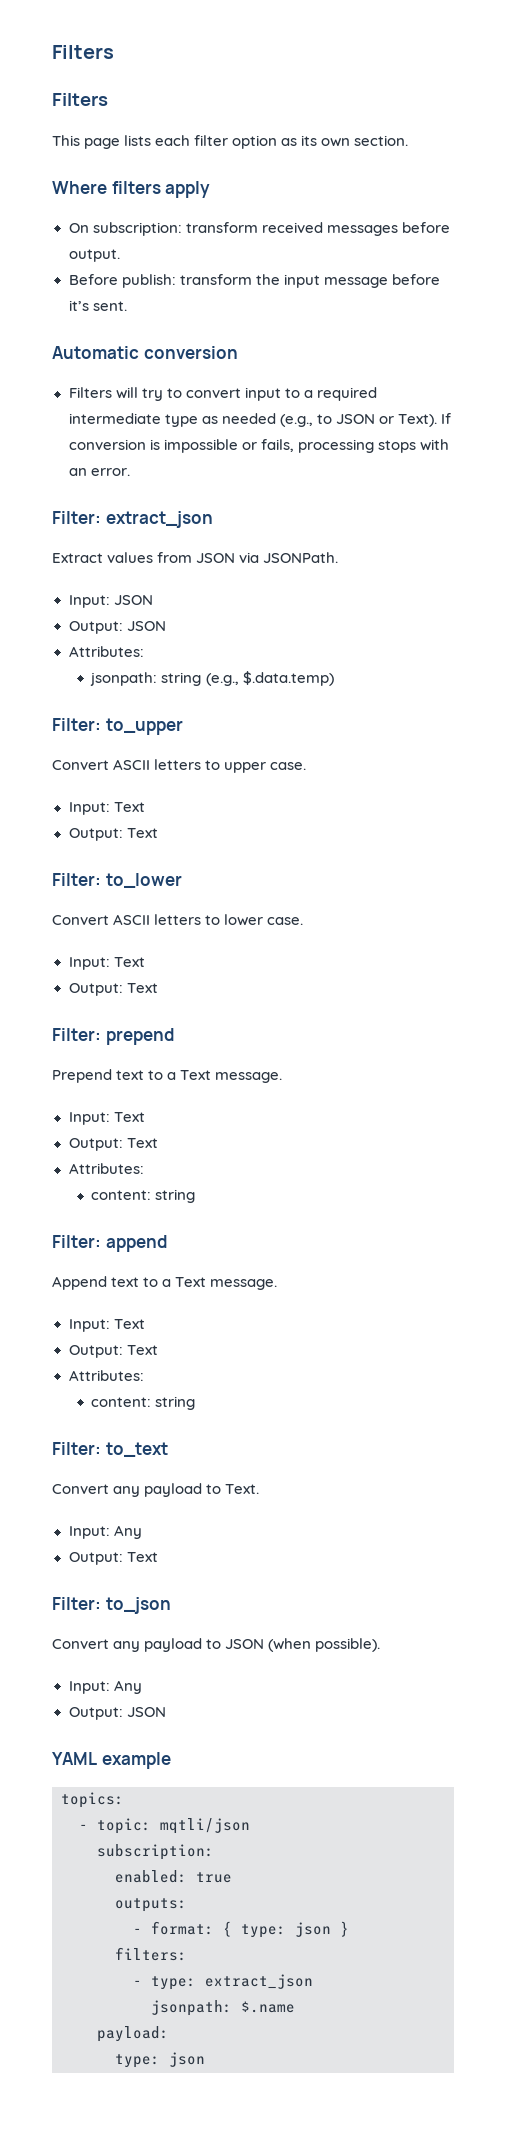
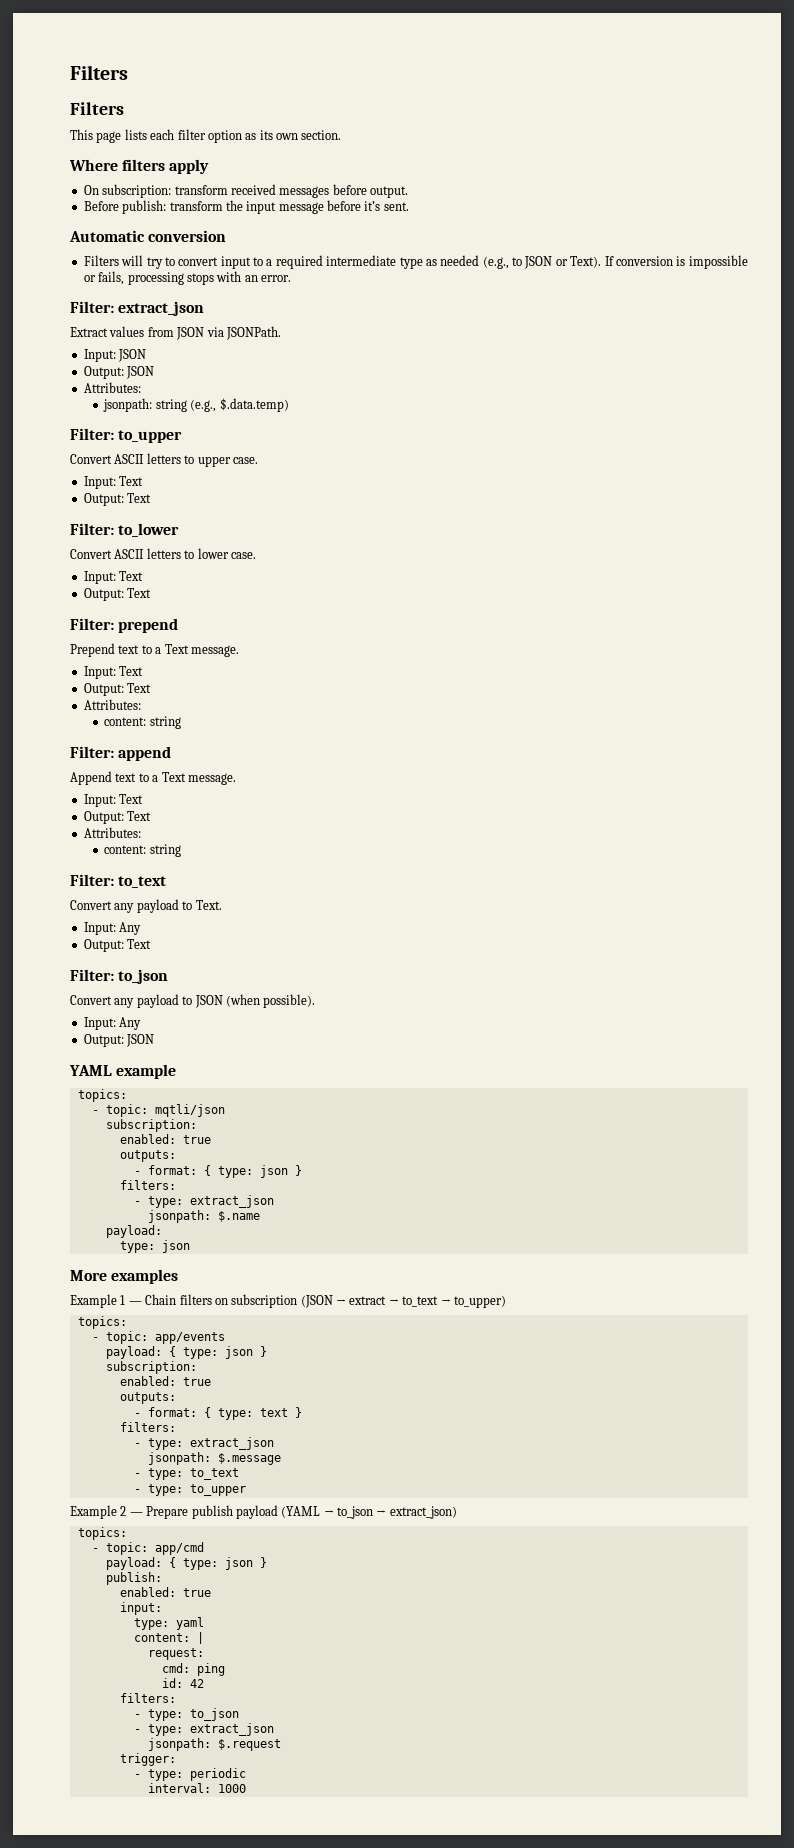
(205, 2059) none -> [70,1269,179,1284] [70,1294,506,1308] [77,1316,127,1329] [91,1331,225,1344] [105,1346,267,1359] [105,1361,197,1374] [119,1376,211,1386] [119,1392,176,1404] [133,1407,302,1420] [119,1422,176,1432] [133,1437,274,1450] [147,1452,281,1465] [133,1468,239,1480] [133,1484,246,1496] [70,1505,457,1519] [77,1527,127,1540] [91,1542,204,1555] [105,1557,267,1570] [105,1572,162,1585] [119,1587,211,1597] [119,1602,162,1615] [133,1617,204,1630] [133,1632,204,1644] [147,1648,204,1660] [161,1663,225,1676] [161,1678,204,1688] [119,1693,176,1703] [133,1708,239,1721] [133,1723,274,1736] [147,1738,281,1751] [119,1753,176,1766] [133,1768,246,1781] [147,1783,246,1793] // More examples // Example 1 — Chain filters on subscription (JSON → extract → to_text → to_upper) // topics: // - topic: app/events // payload: { type: json } // subscription: // enabled: true // outputs: // - format: { type: text } // filters: // - type: extract_json // jsonpath: $.message // - type: to_text // - type: to_upper // Example 2 — Prepare publish payload (YAML → to_json → extract_json) // topics: // - topic: app/cmd // payload: { type: json } // publish: // enabled: true // input: // type: yaml // content: | // request: // cmd: ping // id: 42 // filters: // - type: to_json // - type: extract_json // jsonpath: $.request // trigger: // - type: periodic // interval: 1000

